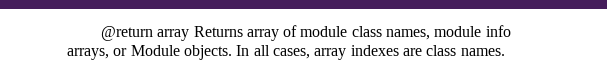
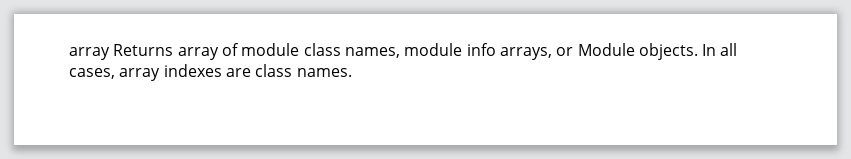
[100,26,153,41] @return -> (69, 53) none

